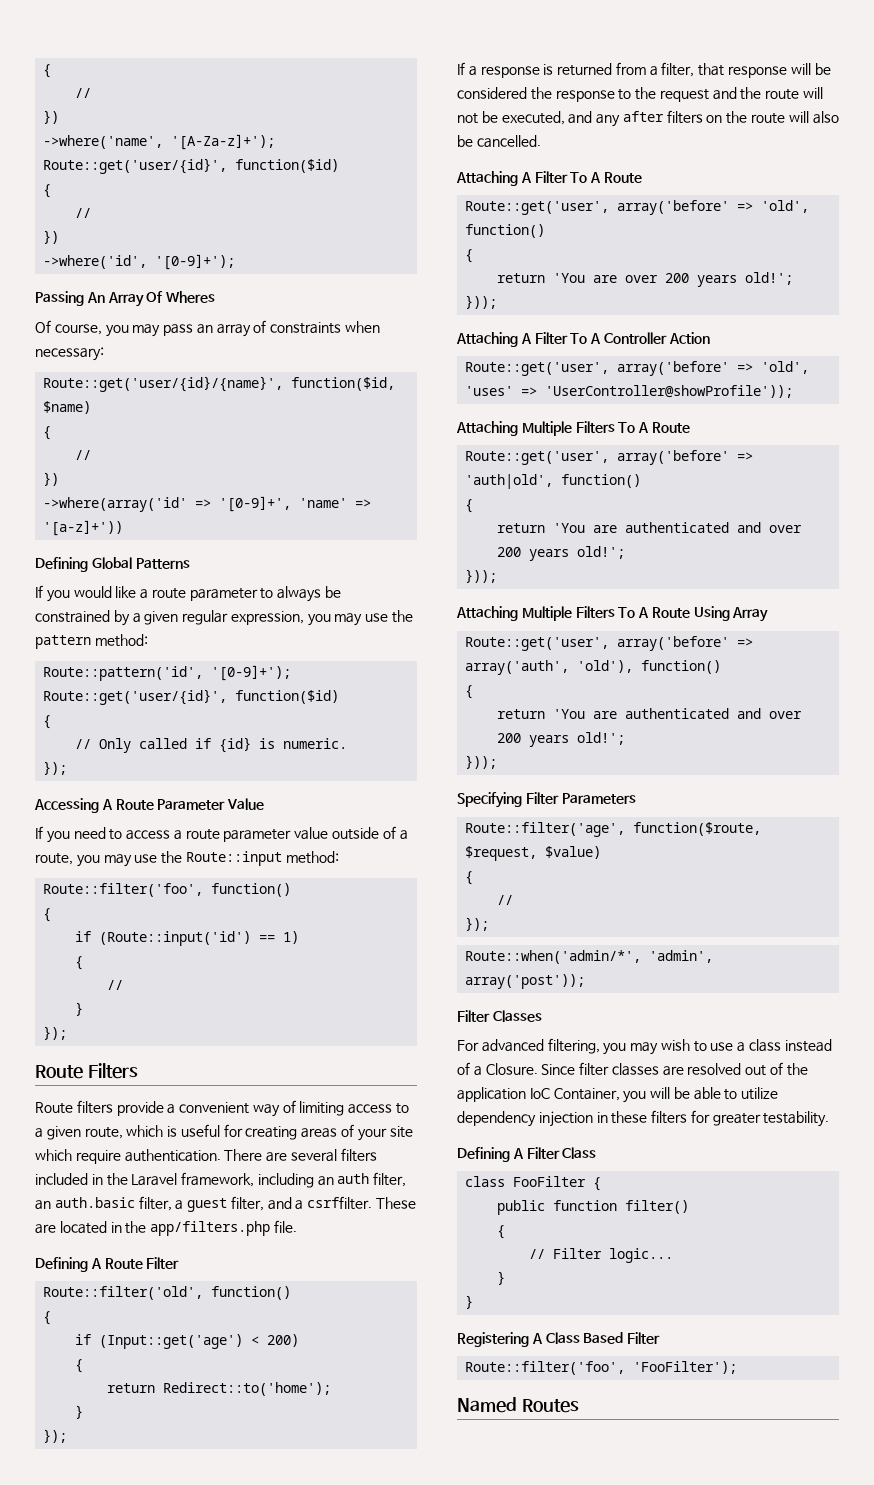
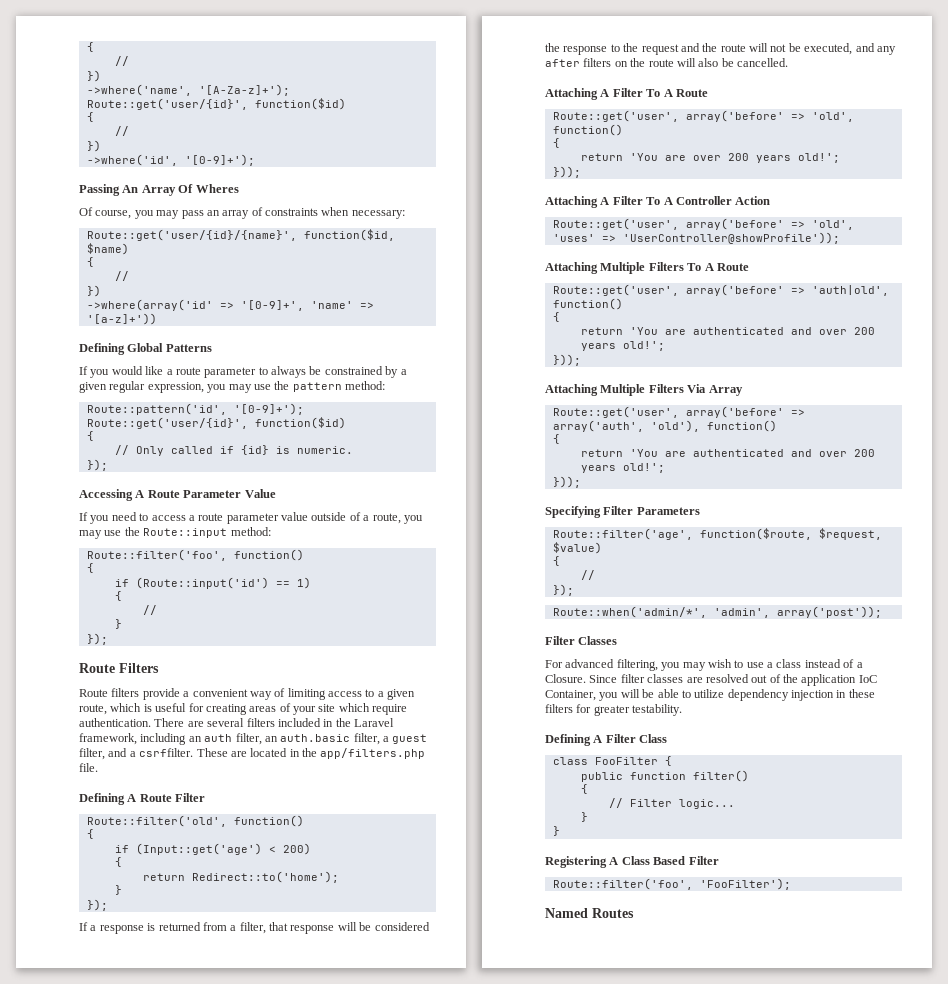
[618,606,730,621] To A Route Using -> [687,384,707,393] Via

